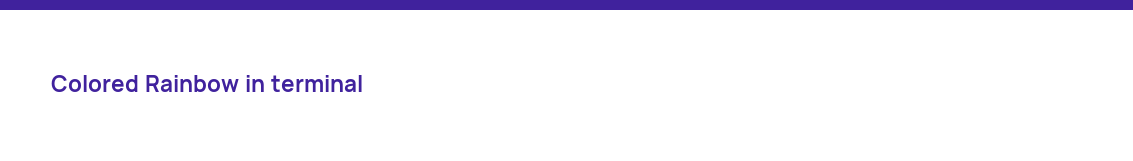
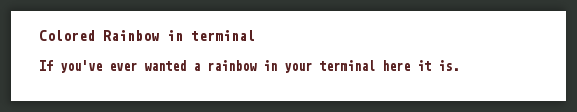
(364, 83) none -> [39,60,459,73] // If you've ever wanted a rainbow in your terminal here it is.

